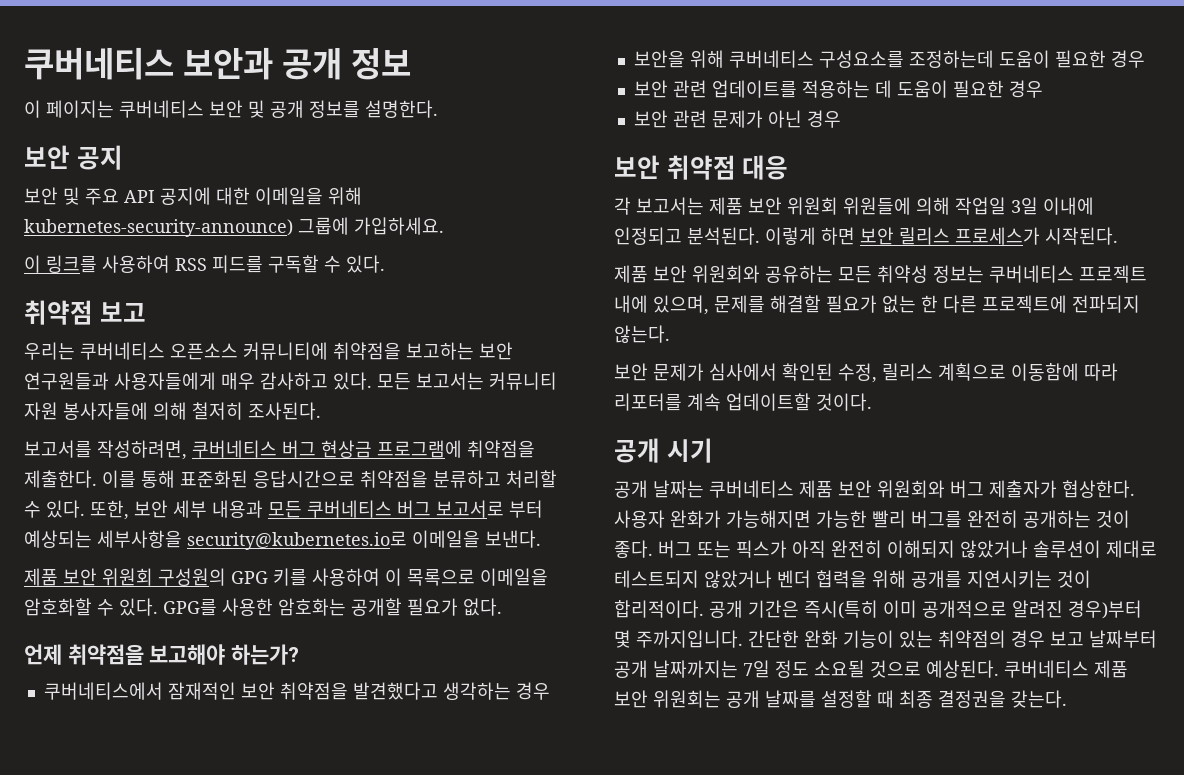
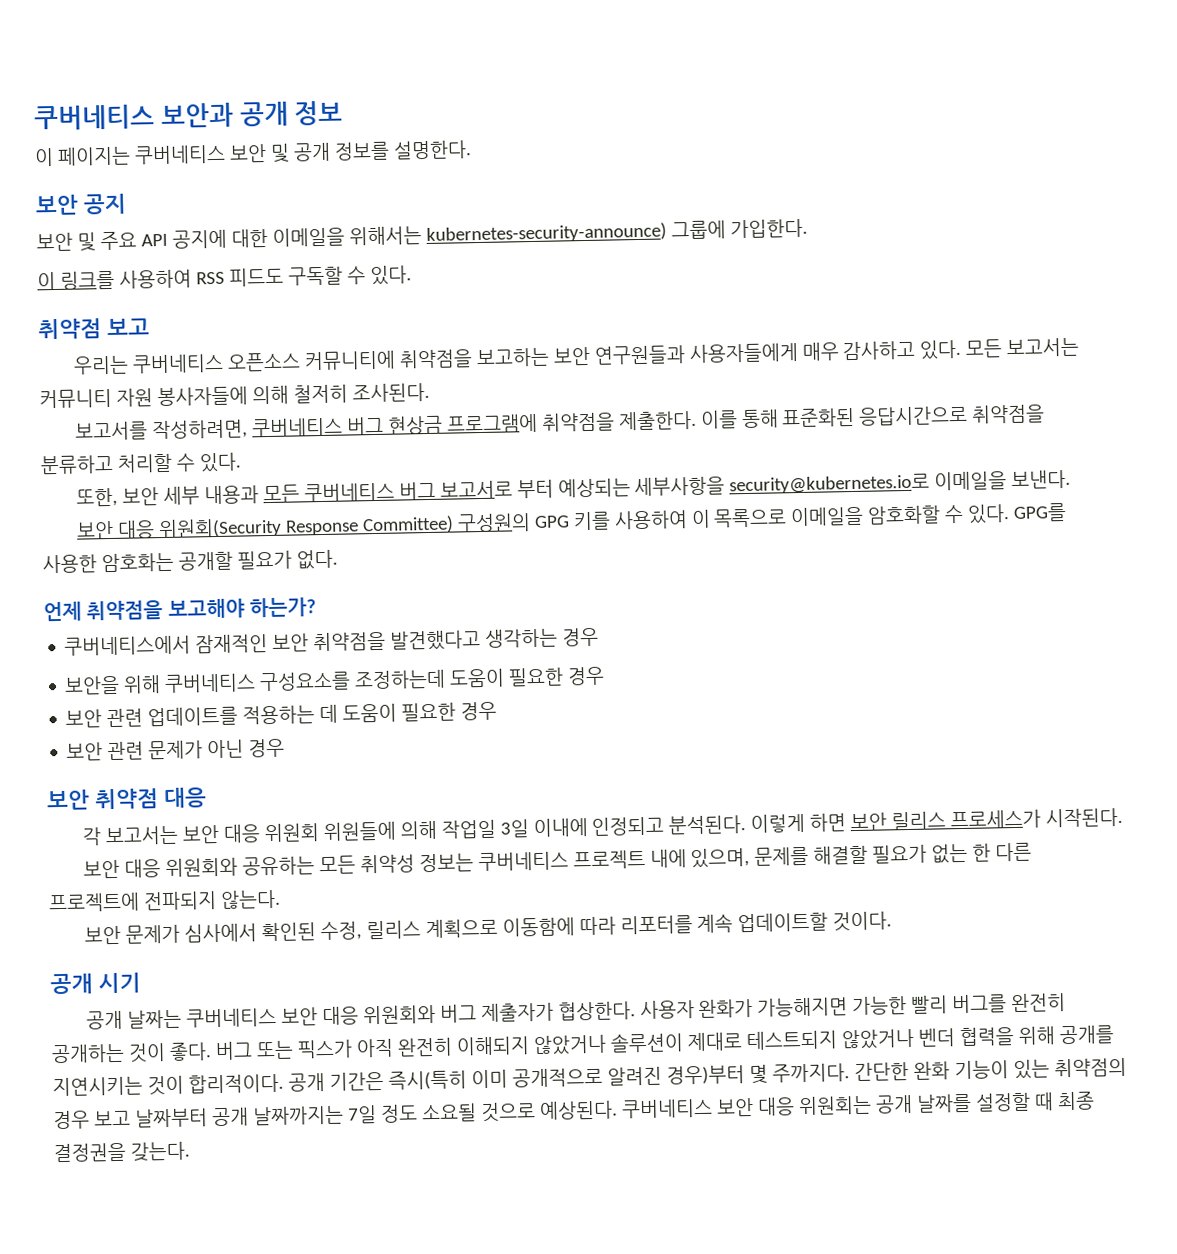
[328,187,362,205] 위해 -> [348,226,422,246] 위해서는
[354,217,444,235] 가입하세요. -> [729,218,808,239] 가입한다.
[212,255,263,273] 피드를 -> [228,267,284,287] 피드도
(85, 509) none -> (242, 462) //
[24,568,153,586] 제품 보안 위원회 -> [75,515,454,540] 보안 대응 위원회(Security Response Committee)
[709,197,782,215] 제품 보안 -> [181,824,260,844] 보안 대응
[614,265,687,283] 제품 보안 -> [82,859,161,879] 보안 대응
[799,480,872,498] 제품 보안 -> [280,1006,359,1026] 보안 대응
[636,630,743,648] 주까지입니다. -> [771,1063,850,1083] 주까지다.
[1094,660,1128,678] [614,690,648,708] 제품 보안 -> [715,1097,795,1117] 보안 대응

